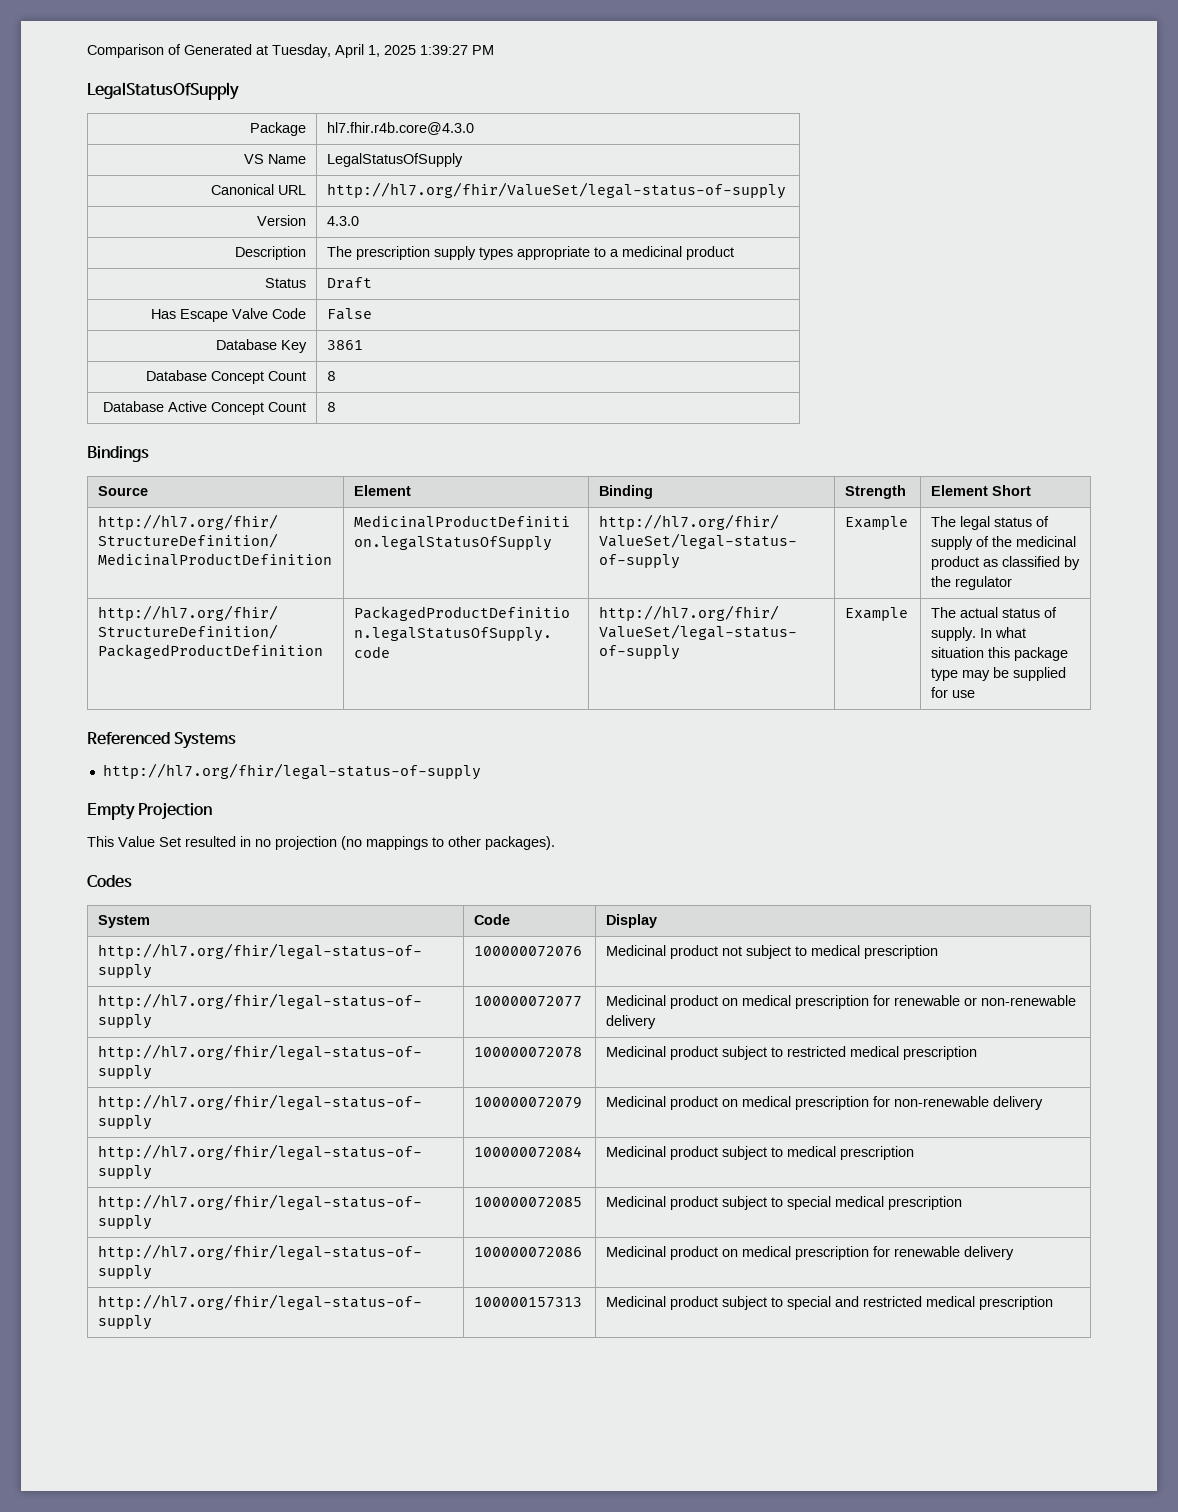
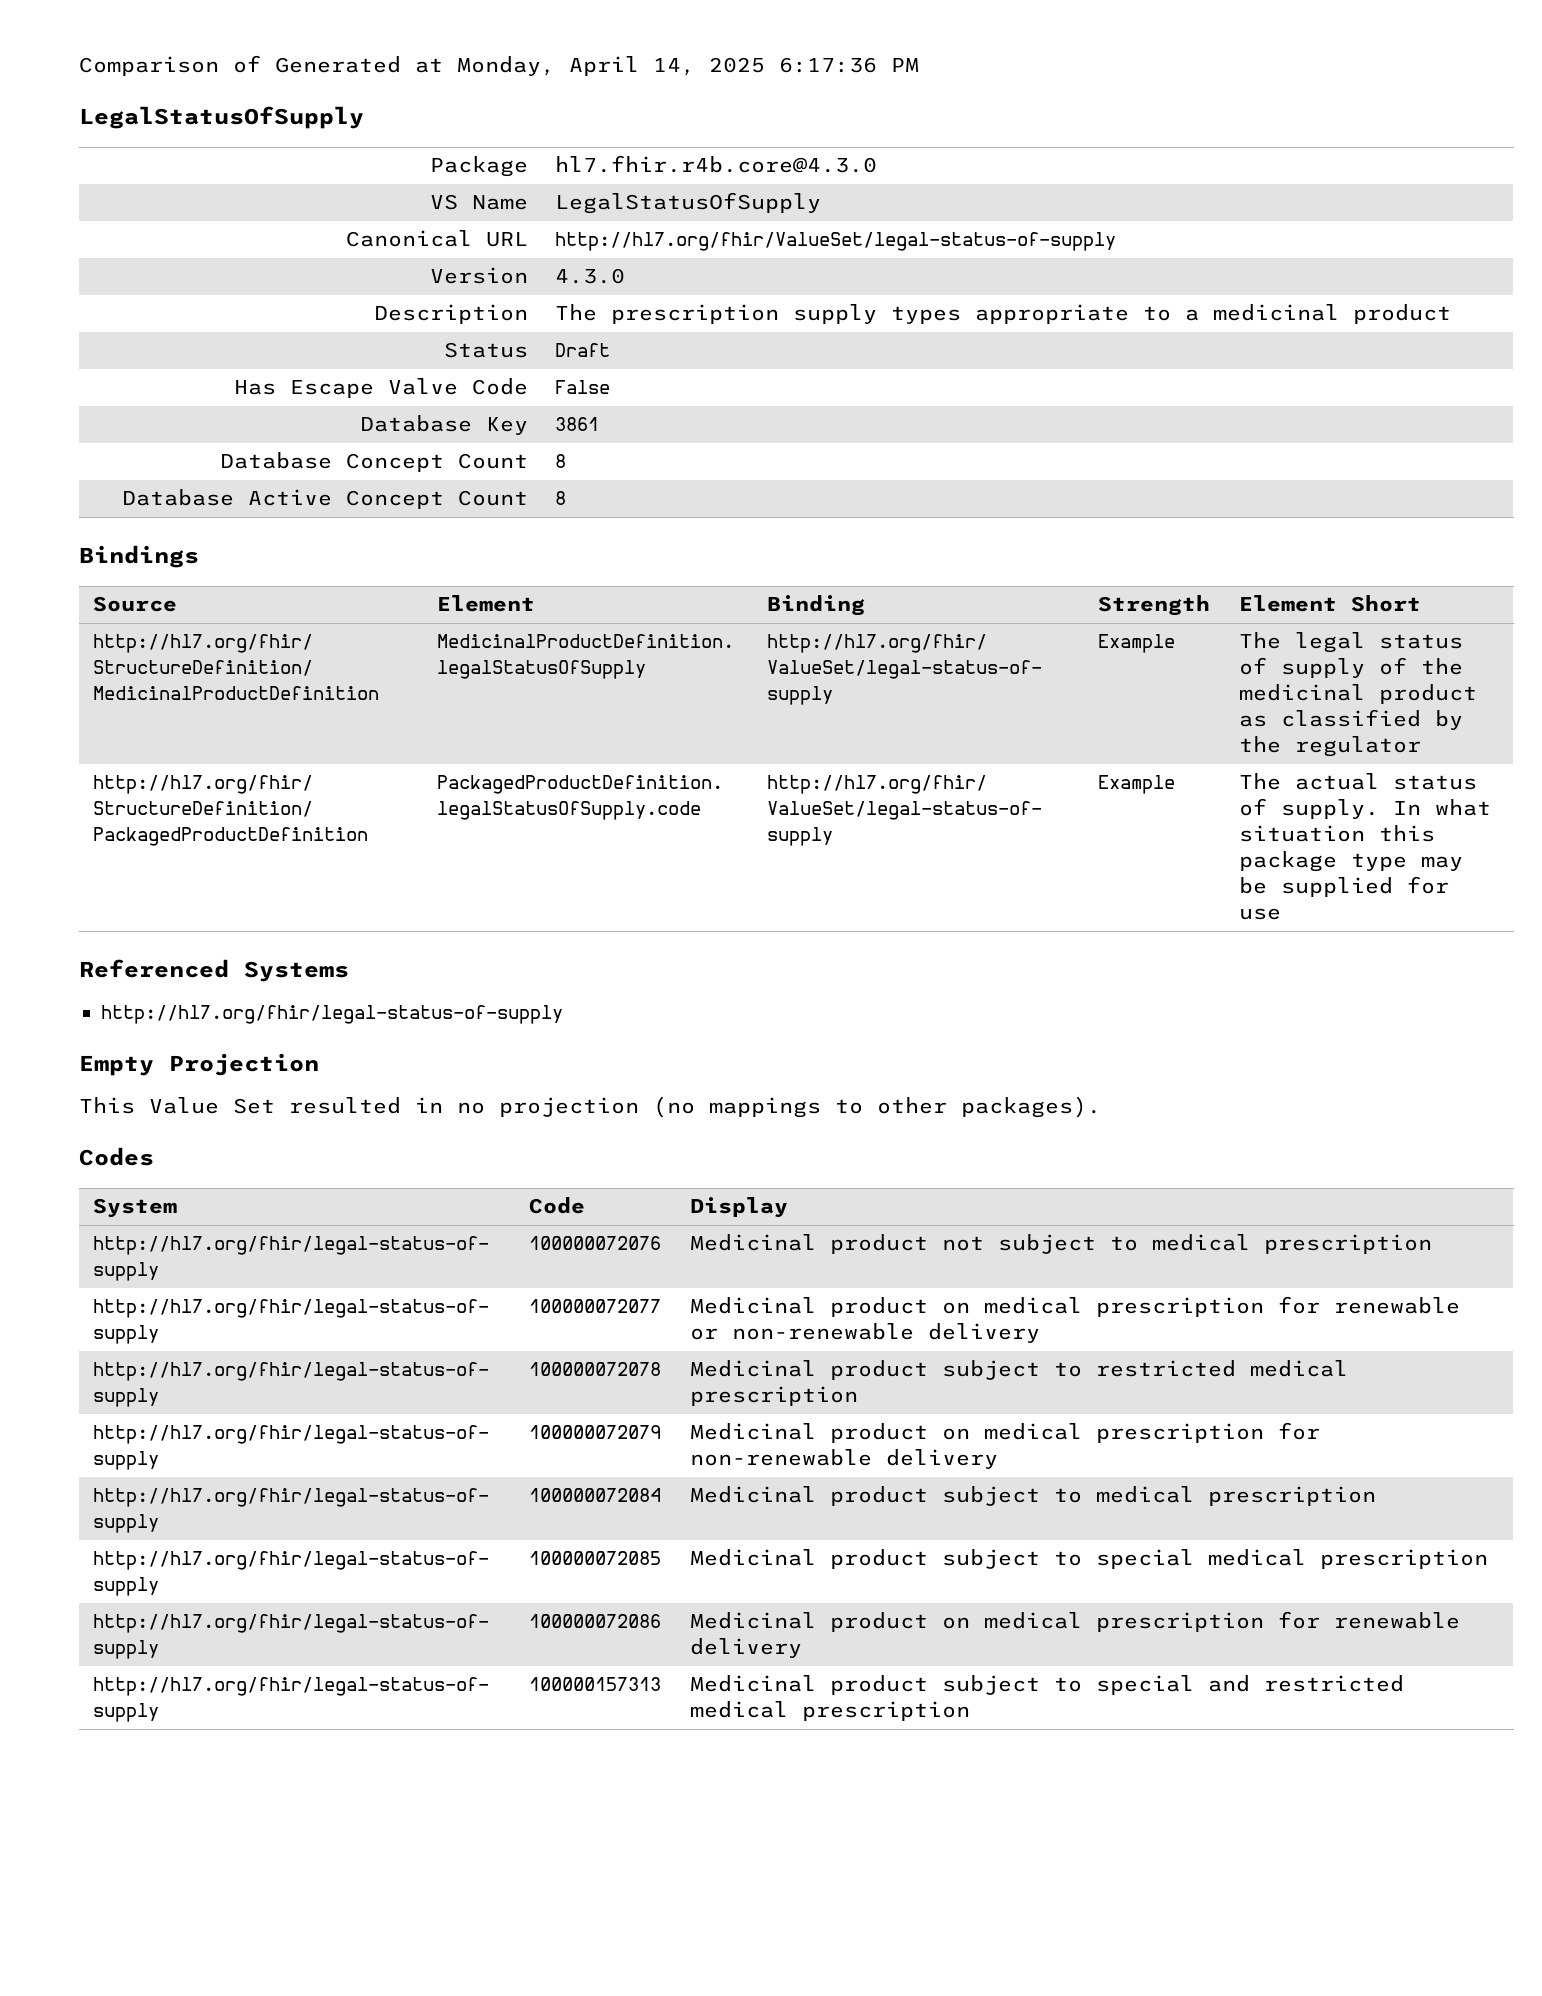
[272,44,468,58] Tuesday, April 1, 2025 1:39:27 -> [457,56,877,76] Monday, April 14, 2025 6:17:36

